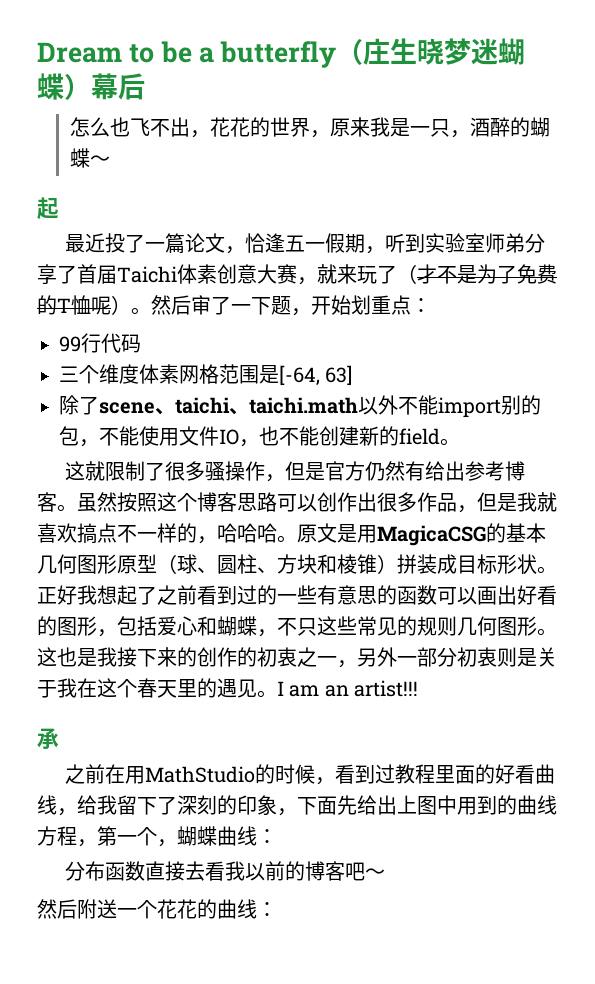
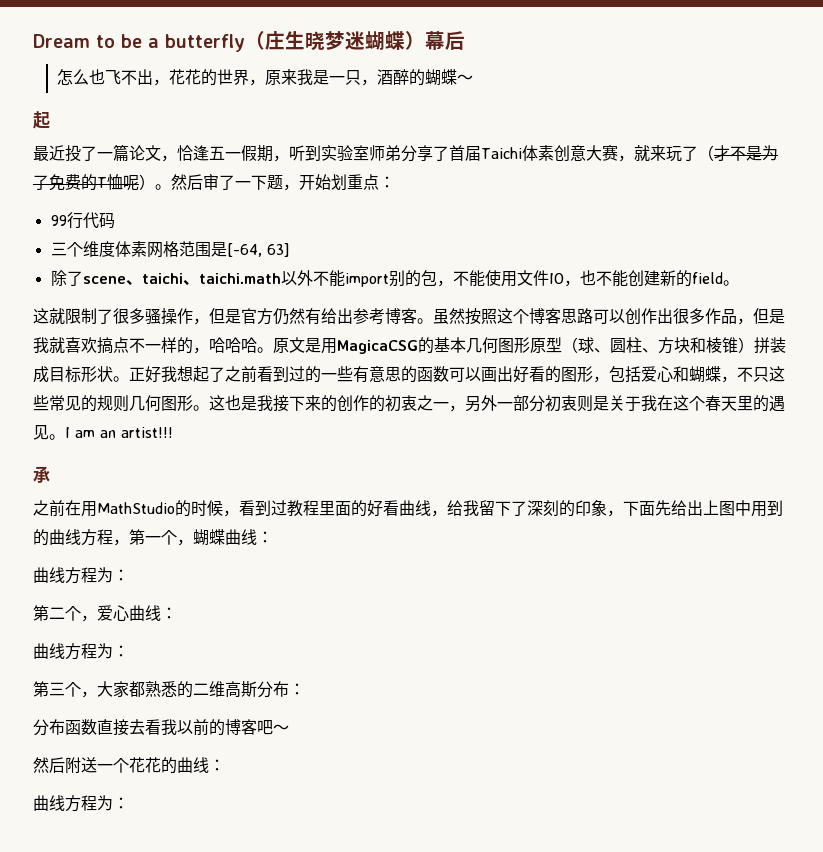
(277, 836) none -> [33,567,129,584] [33,605,177,622] [33,643,129,660] [33,681,305,698] // 曲线方程为： // 第二个，爱心曲线： // 曲线方程为： // 第三个，大家都熟悉的二维高斯分布：
(277, 909) none -> [33,795,129,812] // 曲线方程为：

